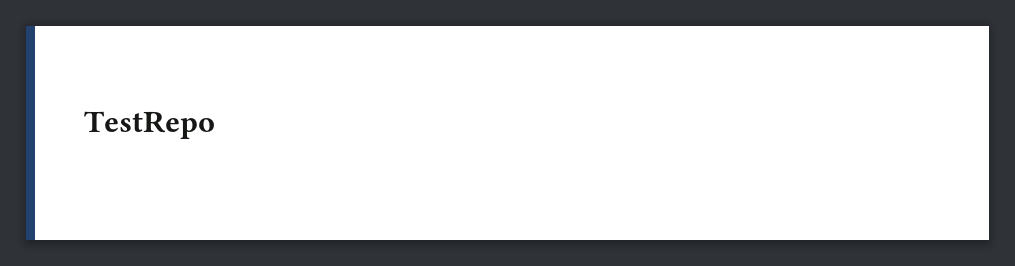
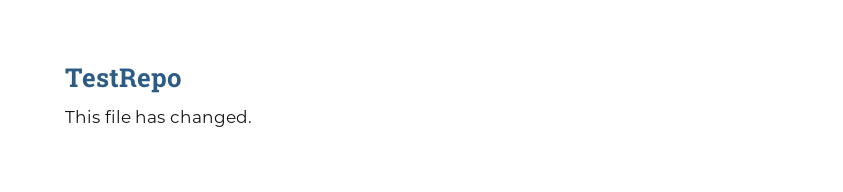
(215, 125) none -> [65,110,252,127] // This file has changed.

